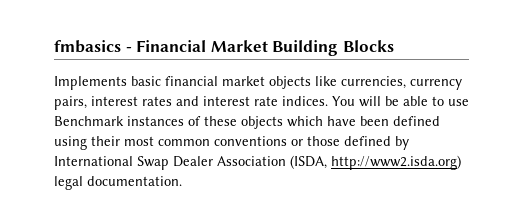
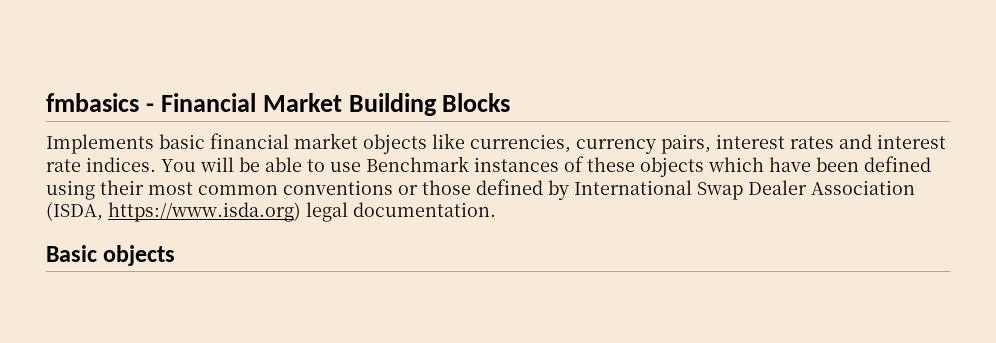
[331,155,461,170] http://www2.isda.org) -> [108,202,301,222] https://www.isda.org)
(182, 181) none -> [46,245,176,266] // Basic objects

